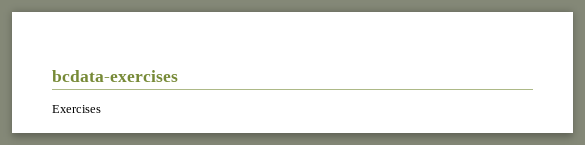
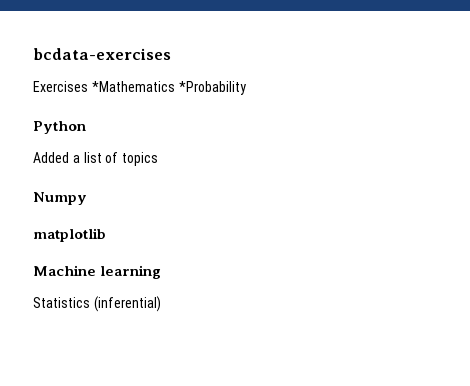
(101, 109) none -> [91,81,246,95] [33,121,86,134] [33,152,159,166] [33,192,87,205] [33,228,106,242] [33,265,162,279] [33,296,161,312] *Mathematics *Probability // Python // Added a list of topics // Numpy // matplotlib // Machine learning // Statistics (inferential)

